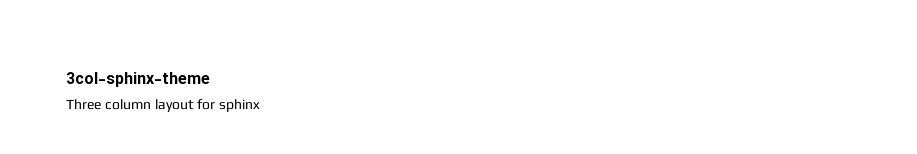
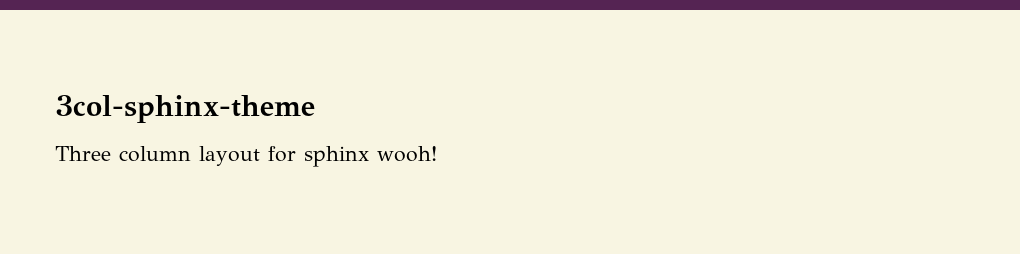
(261, 105) none -> [377,146,437,162] wooh!

